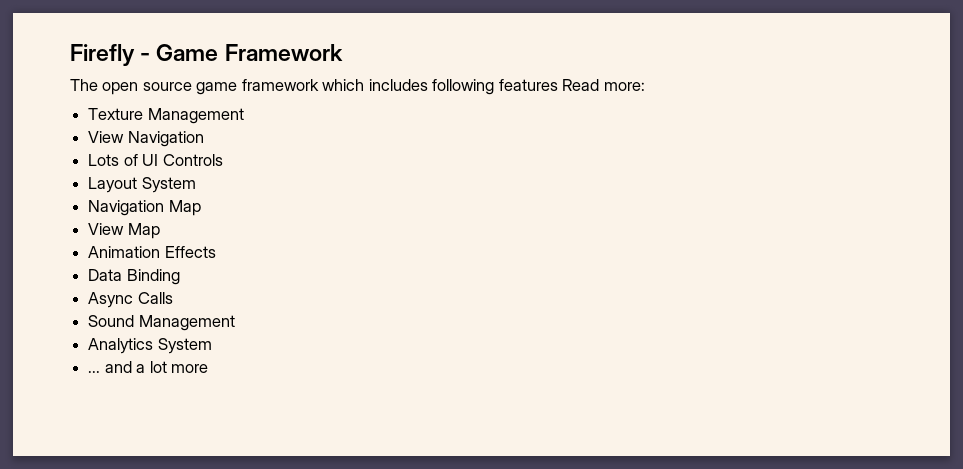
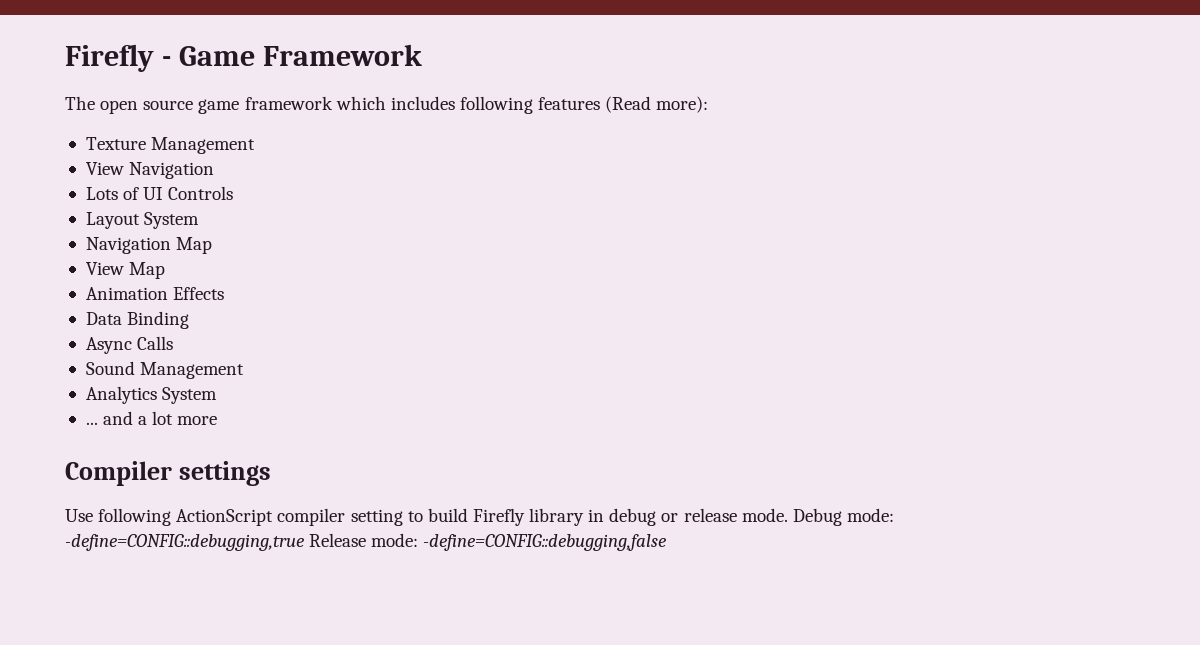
[562,79,645,91] Read more: -> [605,96,709,113] (Read more):
(208, 368) none -> [65,461,271,486] [65,508,894,526] [65,533,668,551] // Compiler settings // Use following ActionScript compiler setting to build Firefly library in debug or release mode. Debug mode: -define=CONFIG::debugging,true Release mode: -define=CONFIG::debugging,false

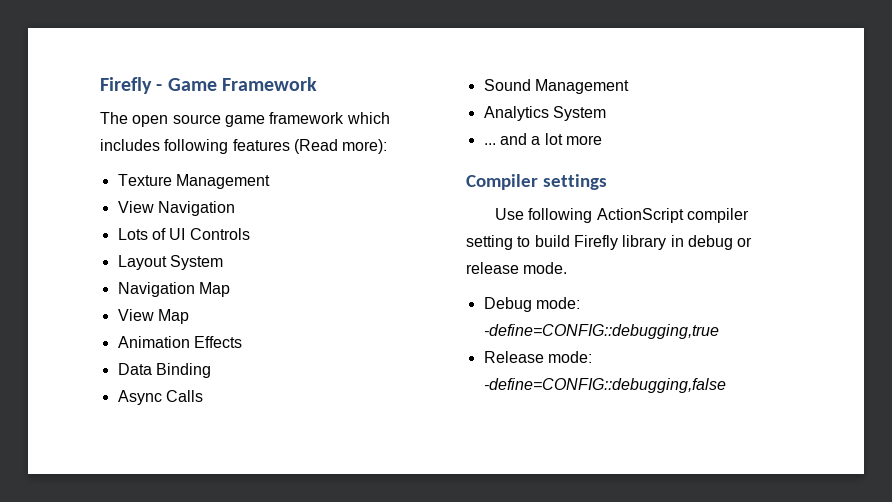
(788, 515) none -> (568, 268) //
(305, 542) none -> (719, 331) //

